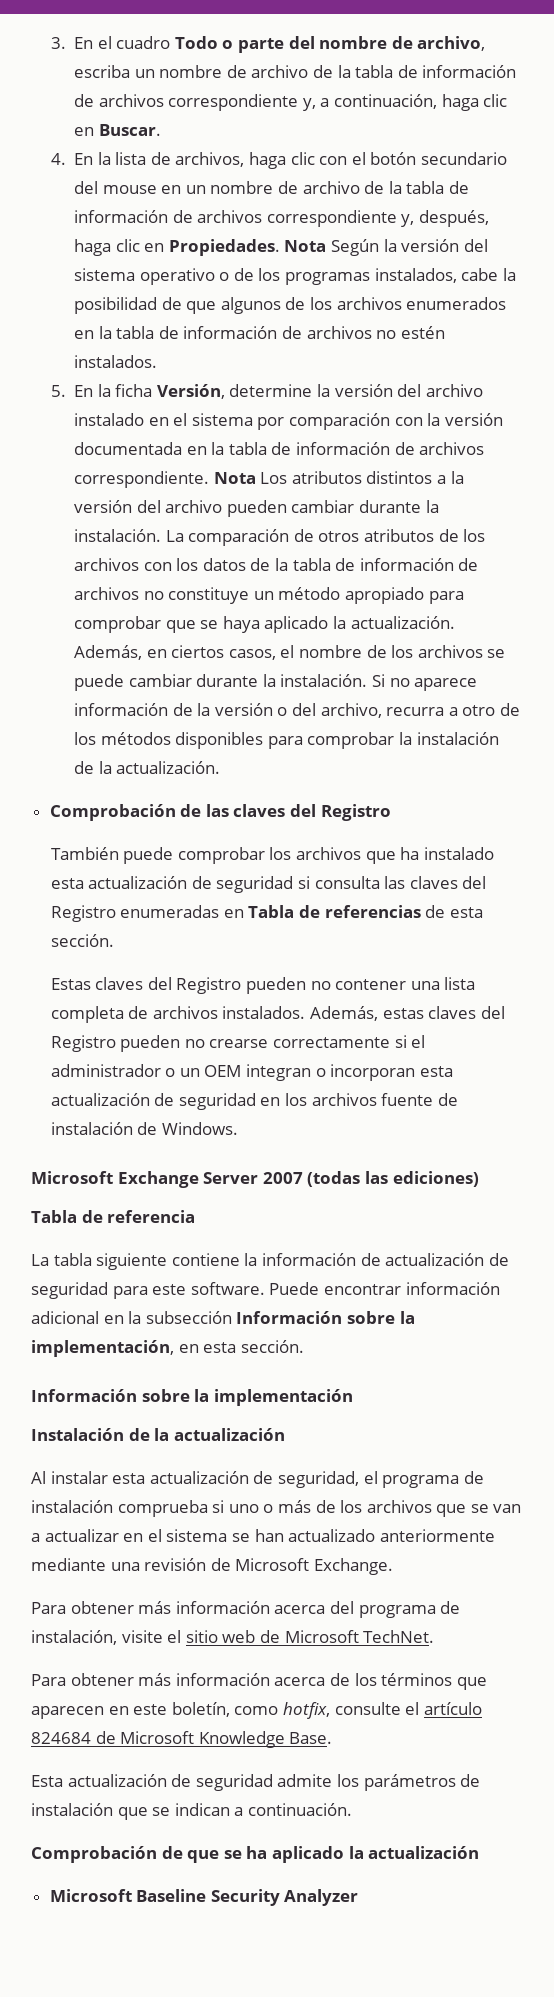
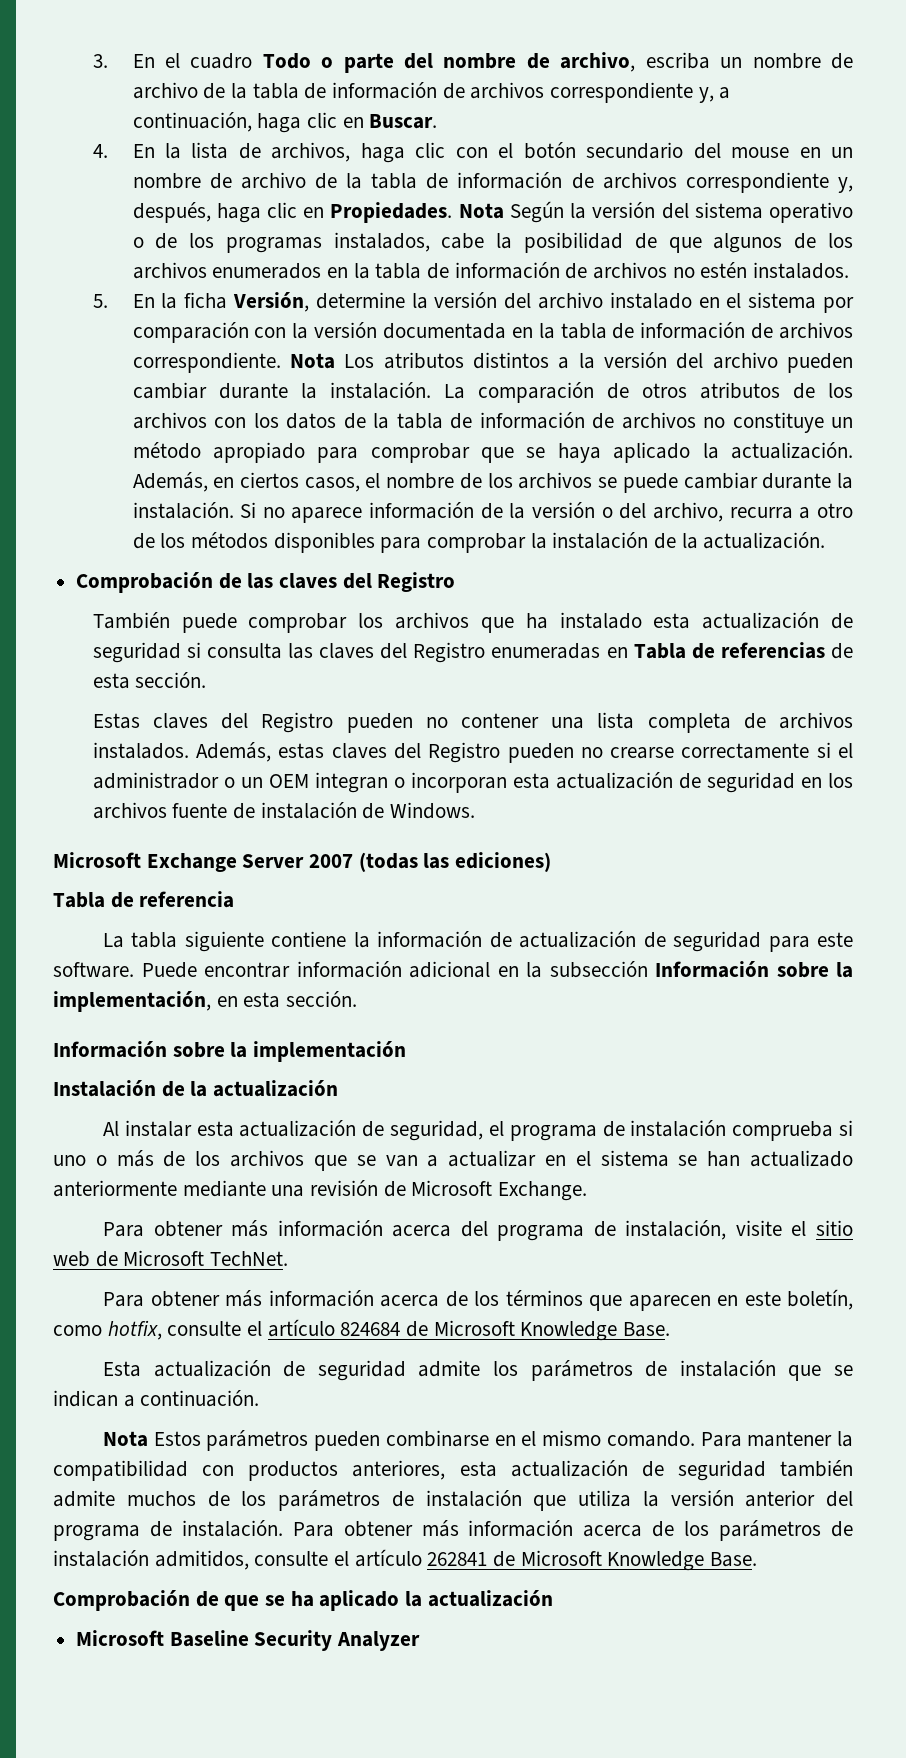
(352, 1809) none -> [103,1430,853,1451] [53,1460,853,1481] [53,1490,853,1511] [53,1520,853,1541] [53,1549,758,1571] // Nota Estos parámetros pueden combinarse en el mismo comando. Para mantener la compatibilidad con productos anteriores, esta actualización de seguridad también admite muchos de los parámetros de instalación que utiliza la versión anterior del programa de instalación. Para obtener más información acerca de los parámetros de instalación admitidos, consulte el artículo 262841 de Microsoft Knowledge Base.

